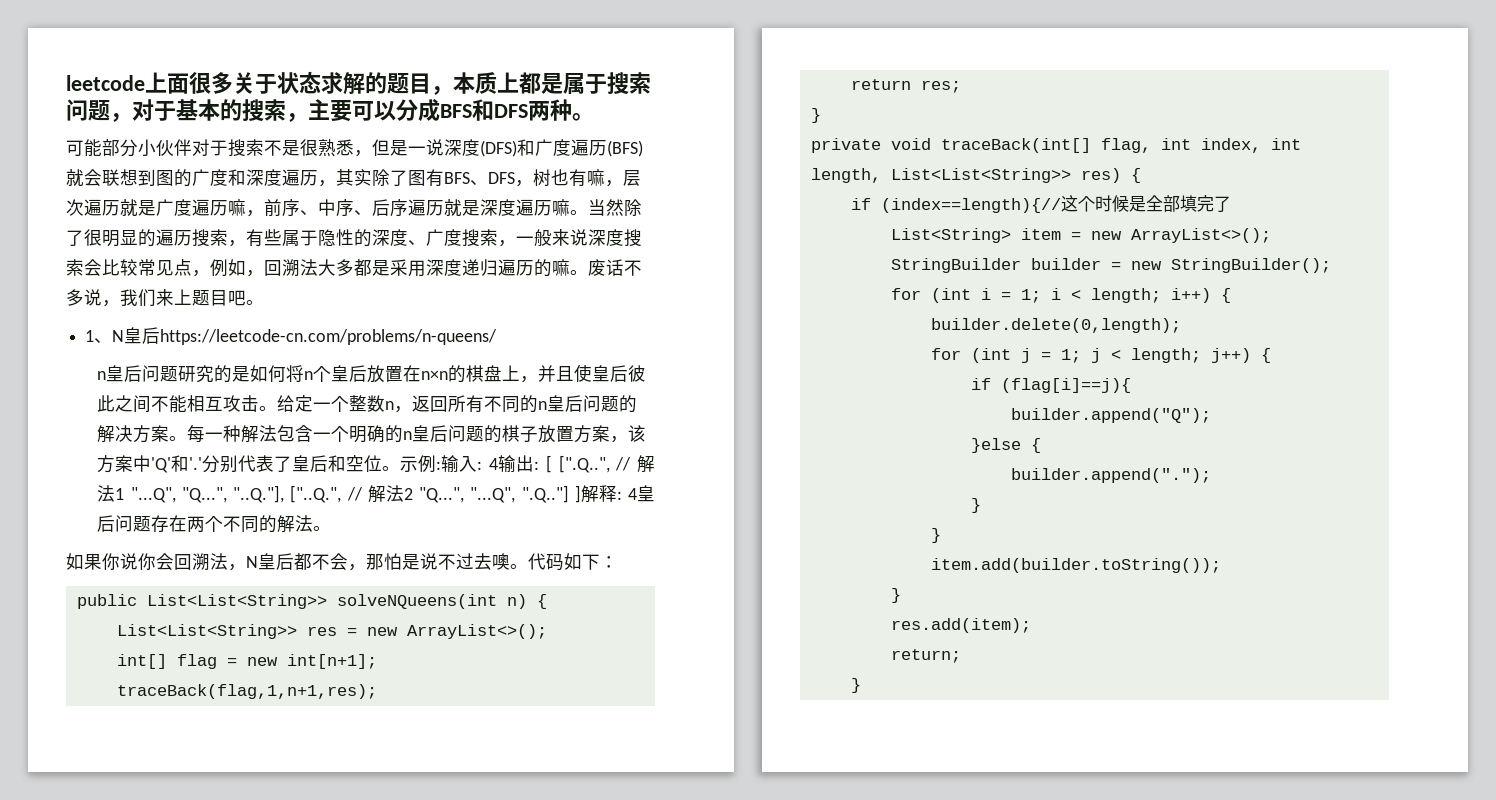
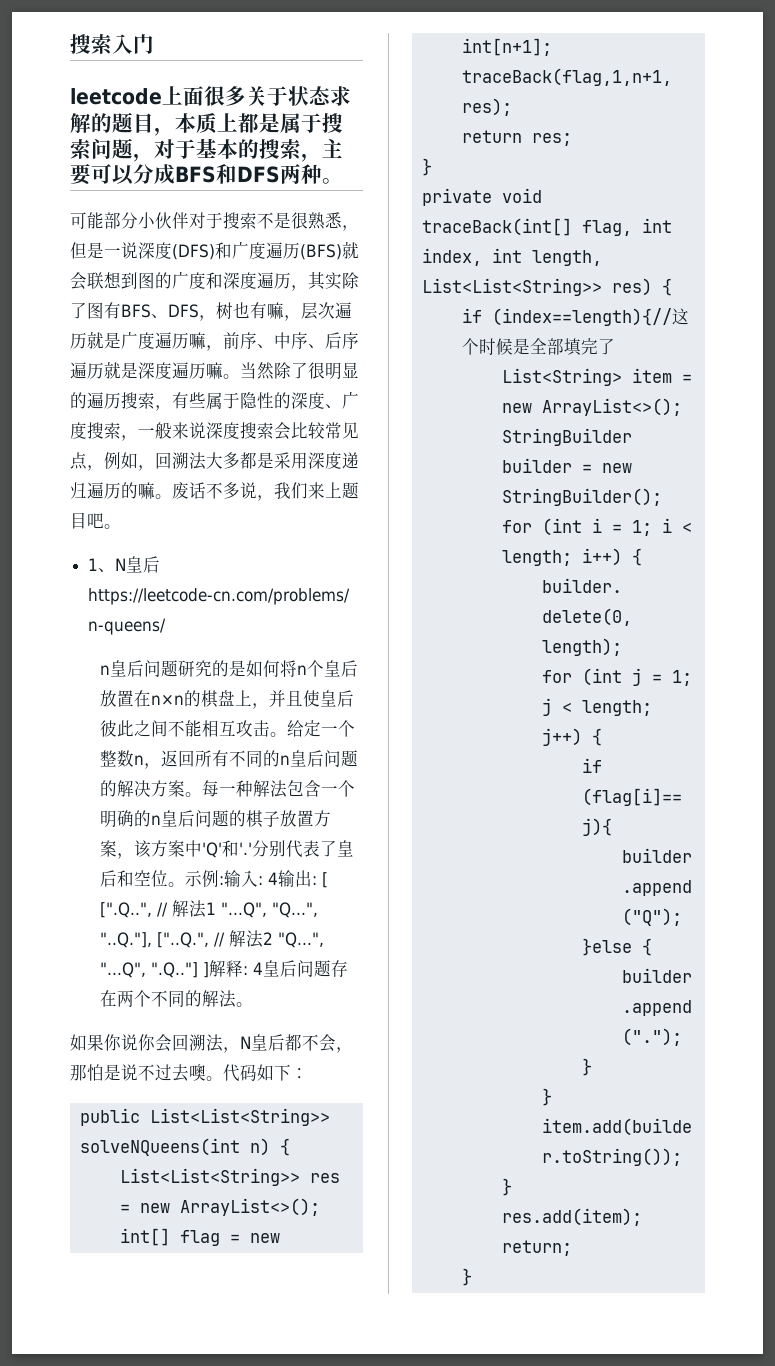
(66, 83) none -> [70,34,154,55] 搜索入门 //

